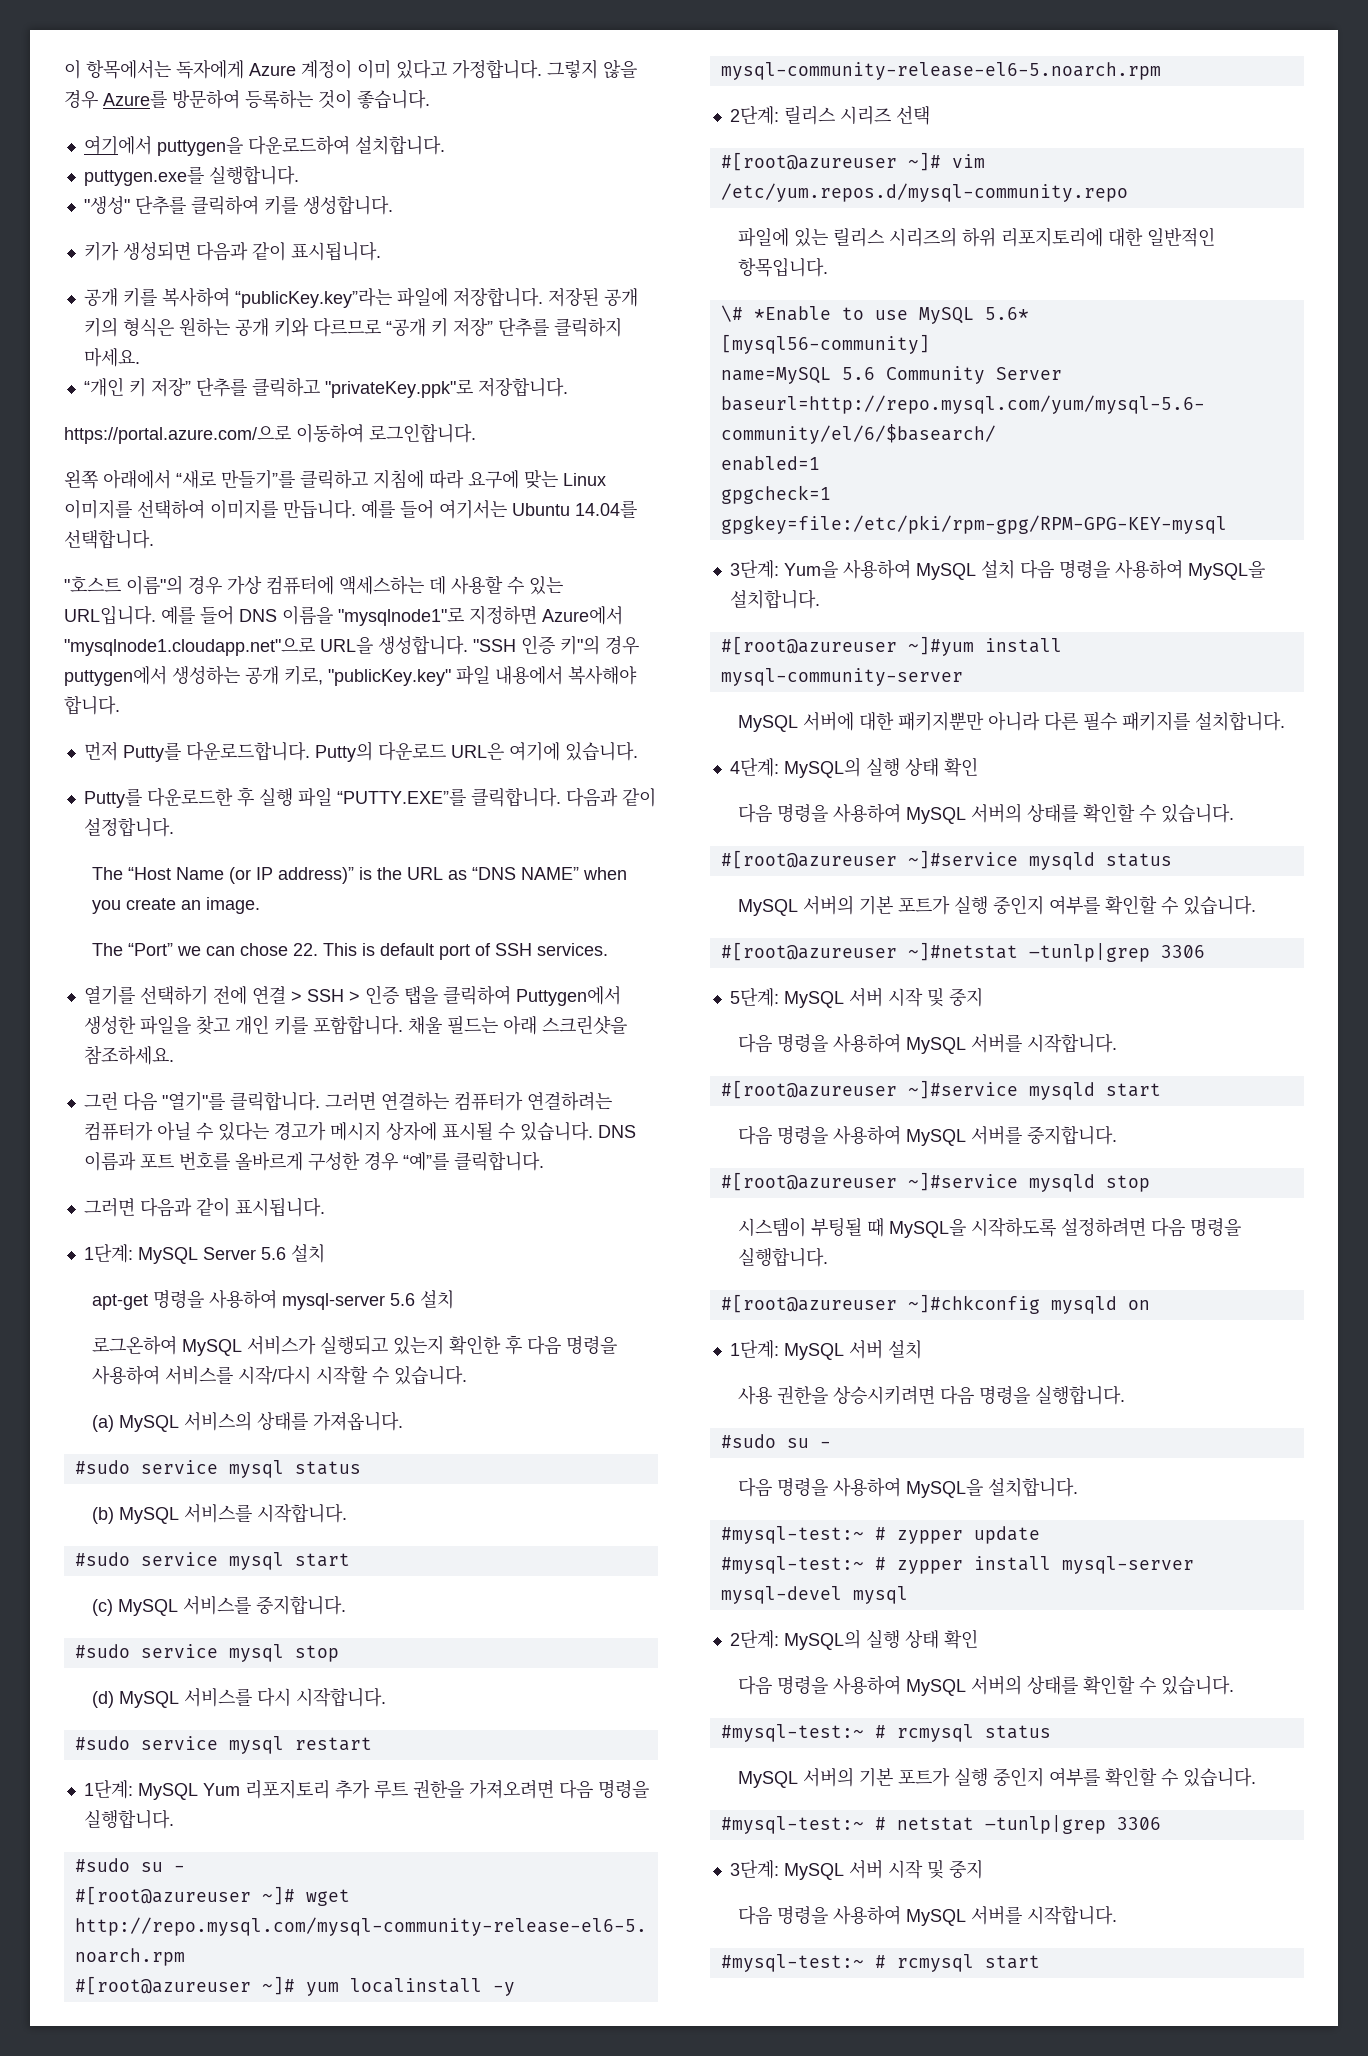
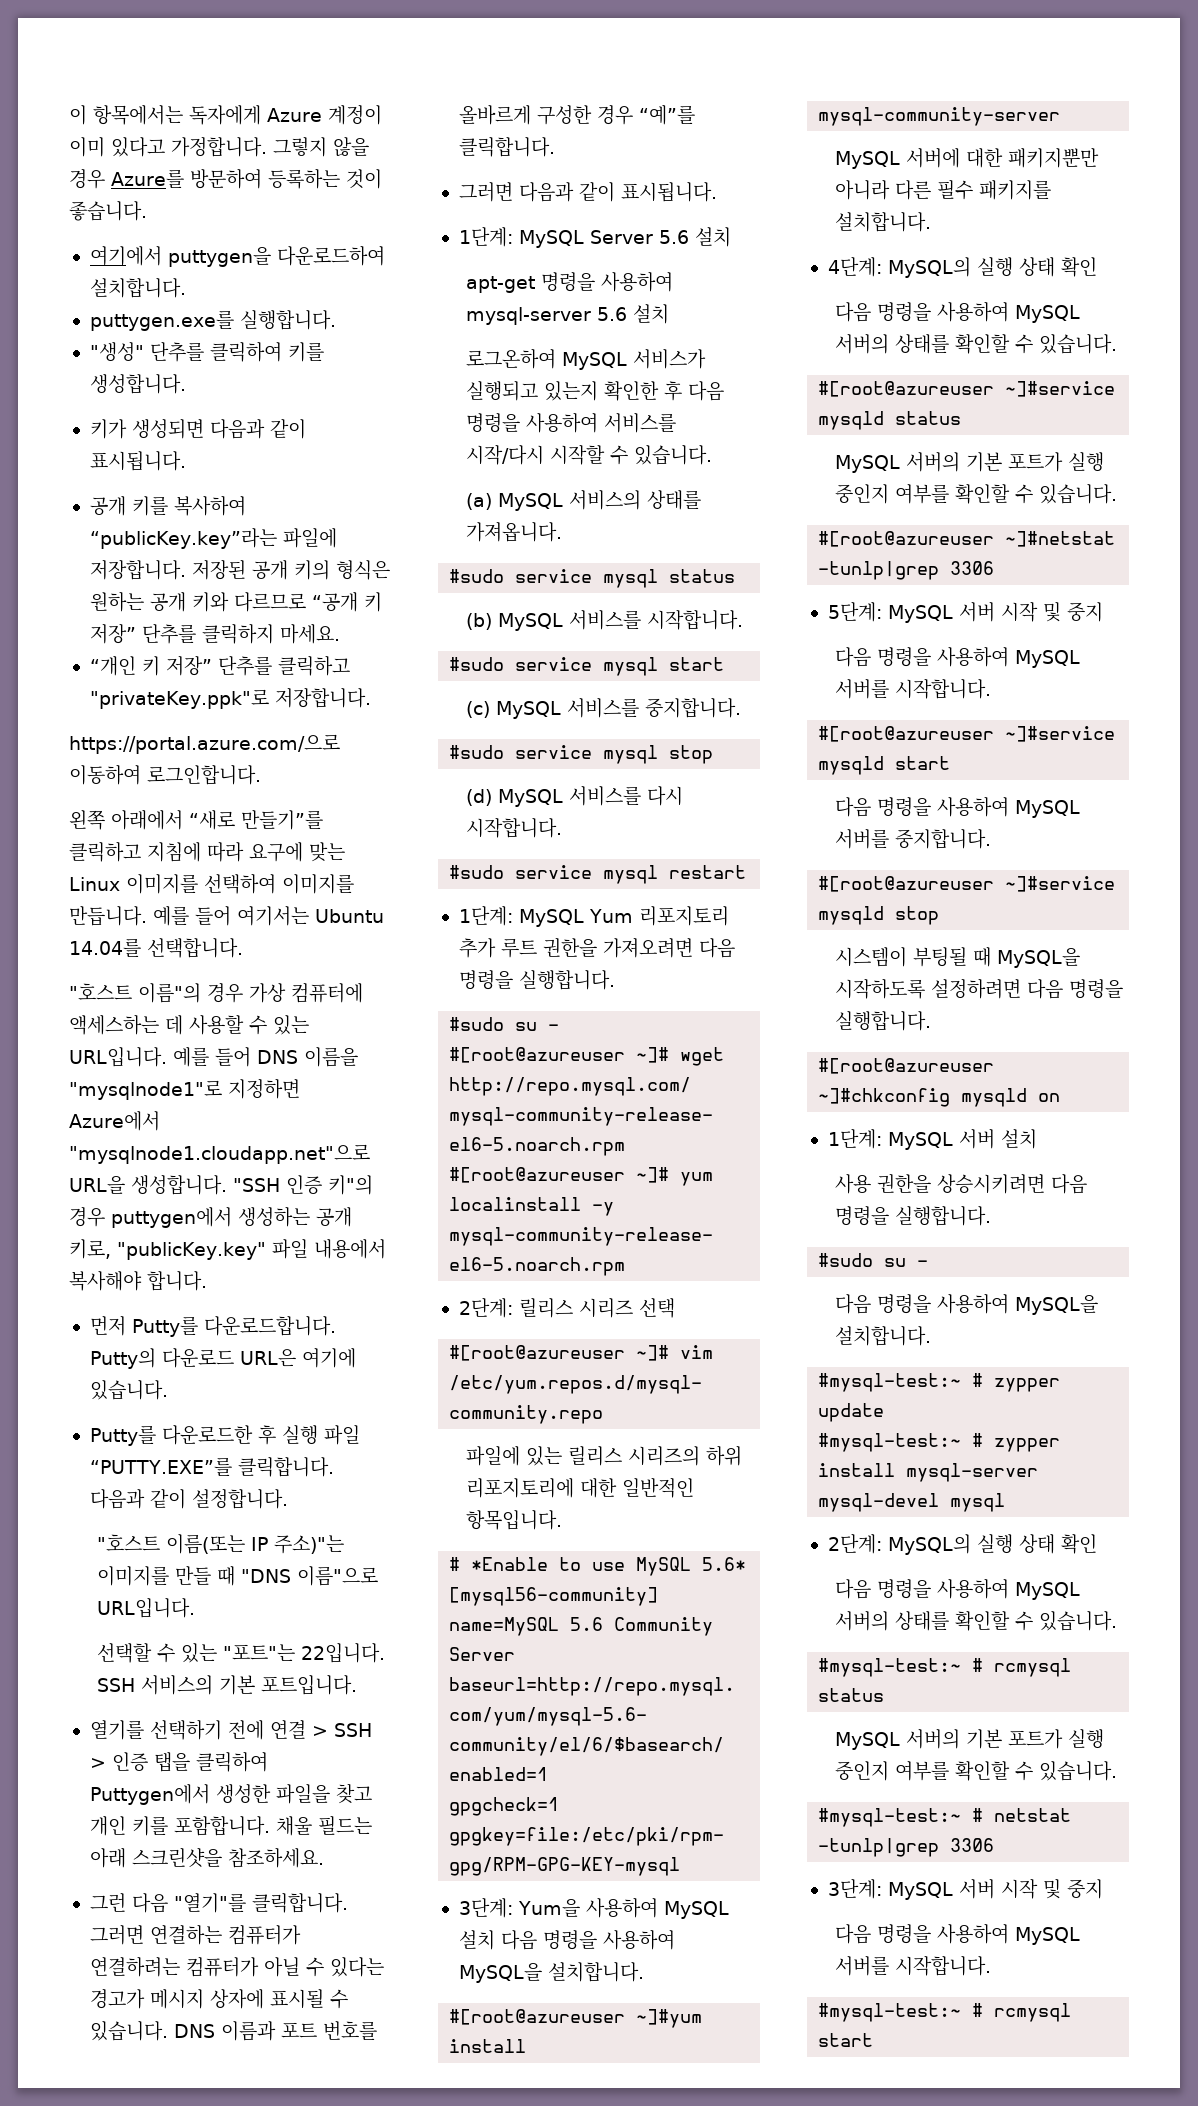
[91,867,627,884] [91,897,260,914] [91,943,608,960] The “Host Name (or IP address)” is the URL as “DNS NAME” when you create an image. // The “Port” we can chose 22. This is default port of SSH services. -> [97,1534,345,1554] [97,1566,379,1586] [97,1598,196,1618] [97,1643,386,1663] [97,1675,358,1695] "호스트 이름(또는 IP 주소)"는 이미지를 만들 때 "DNS 이름"으로 URL입니다. // 선택할 수 있는 "포트"는 22입니다. SSH 서비스의 기본 포트입니다.
[720,305,743,322] \# -> [449,1557,461,1571] #

